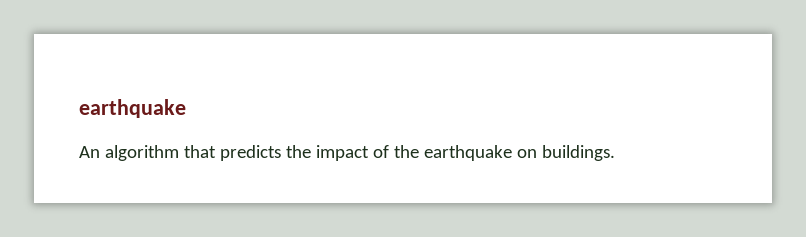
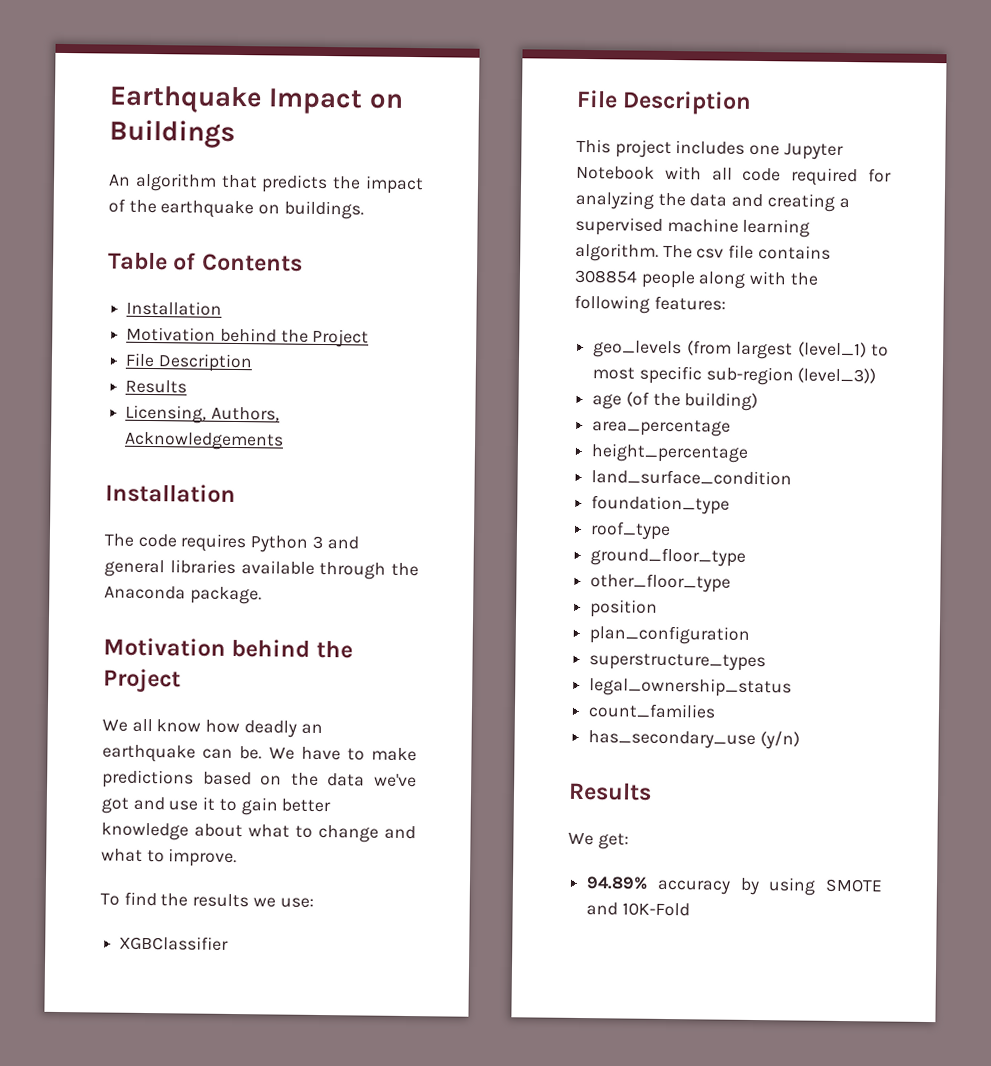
[79,99,186,118] earthquake -> [109,85,404,115] [109,119,236,148] Earthquake Impact on Buildings
(615, 153) none -> [108,251,303,272] [126,300,223,316] [126,326,370,348] [125,352,253,373] [125,379,188,394] [125,404,280,424] [124,431,285,451] [105,483,236,504] [104,533,359,553] [104,559,419,580] [104,585,262,605] [103,637,353,659] [103,668,181,693] [102,718,323,738] [102,744,417,763] [102,769,417,789] [101,796,332,816] [101,822,416,843] [101,848,238,868] [100,891,314,908] [119,935,230,951] [576,89,753,115] [576,138,844,160] [576,165,892,187] [575,190,850,212] [575,216,811,238] [575,242,831,262] [574,269,819,289] [574,294,726,314] [593,340,889,360] [592,365,877,386] [592,391,759,412] [592,419,732,437] [591,443,750,463] [591,469,793,486] [591,495,731,515] [590,521,672,541] [590,547,747,567] [590,573,732,593] [590,599,659,618] [589,625,751,645] [589,653,767,672] [589,677,793,698] [588,703,717,719] [588,730,800,750] [568,781,652,801] [568,832,629,850] [586,876,883,896] [586,902,690,917] // Table of Contents // Installation // Motivation behind the Project // File Description // Results // Licensing, Authors, Acknowledgements // Installation // The code requires Python 3 and general libraries available through the Anaconda package. // Motivation behind the Project // We all know how deadly an earthquake can be. We have to make predictions based on the data we've got and use it to gain better knowledge about what to change and what to improve. // To find the results we use: // XGBClassifier // File Description // This project includes one Jupyter Notebook with all code required for analyzing the data and creating a supervised machine learning algorithm. The csv file contains 308854 people along with the following features: // geo_levels (from largest (level_1) to most specific sub-region (level_3)) // age (of the building) // area_percentage // height_percentage // land_surface_condition // foundation_type // roof_type // ground_floor_type // other_floor_type // position // plan_configuration // superstructure_types // legal_ownership_status // count_families // has_secondary_use (y/n) // Results // We get: // 94.89% accuracy by using SMOTE and 10K-Fold

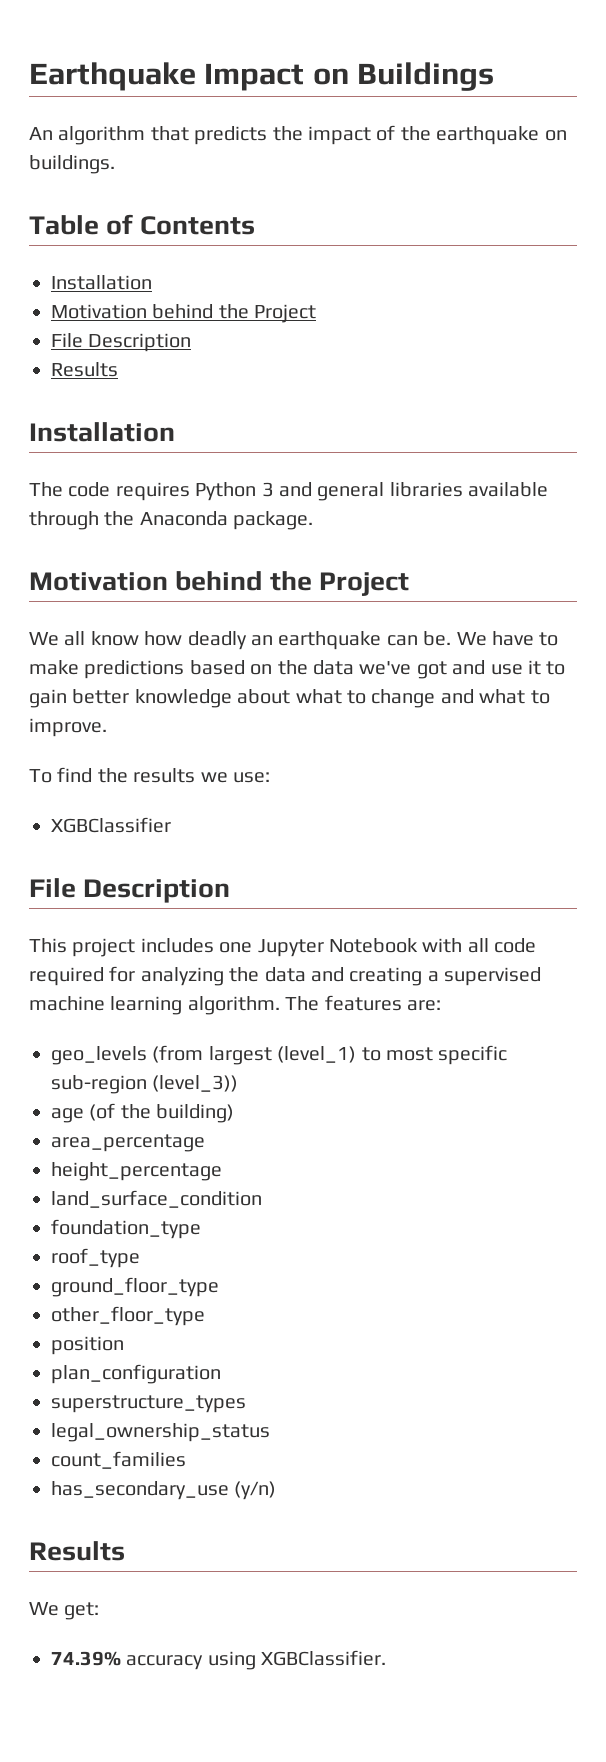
[125,404,280,424] [124,431,285,451] // Licensing, Authors, Acknowledgements -> (118, 369) none
[696,244,831,260] [574,269,819,289] [574,294,726,314] csv file contains 308854 people along with the following features: -> [324,995,441,1011] features are:
[586,876,883,896] [586,902,690,917] 94.89% accuracy by using SMOTE and 10K-Fold -> [51,1650,387,1670] 74.39% accuracy using XGBClassifier.

